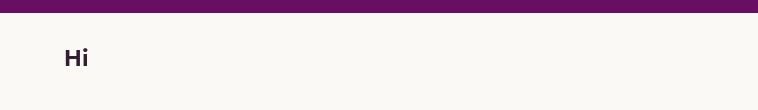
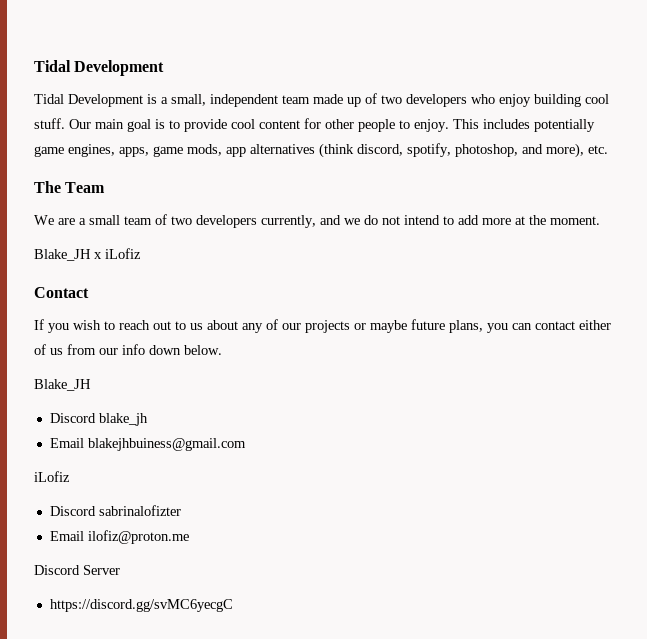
[64,48,89,66] Hi -> [34,60,165,76] [34,93,609,107] [34,118,595,132] [34,143,608,158] [34,181,106,193] [34,214,600,228] [34,248,141,261] [34,287,89,298] [34,319,611,333] [34,344,222,355] [34,379,91,391] [49,413,148,426] [49,438,246,451] [34,471,70,482] [49,505,181,516] [49,530,189,544] [34,565,120,575] [49,599,233,612] Tidal Development // Tidal Development is a small, independent team made up of two developers who enjoy building cool stuff. Our main goal is to provide cool content for other people to enjoy. This includes potentially game engines, apps, game mods, app alternatives (think discord, spotify, photoshop, and more), etc. // The Team // We are a small team of two developers currently, and we do not intend to add more at the moment. // Blake_JH x iLofiz // Contact // If you wish to reach out to us about any of our projects or maybe future plans, you can contact either of us from our info down below. // Blake_JH // Discord blake_jh // Email blakejhbuiness@gmail.com // iLofiz // Discord sabrinalofizter // Email ilofiz@proton.me // Discord Server // https://discord.gg/svMC6yecgC

